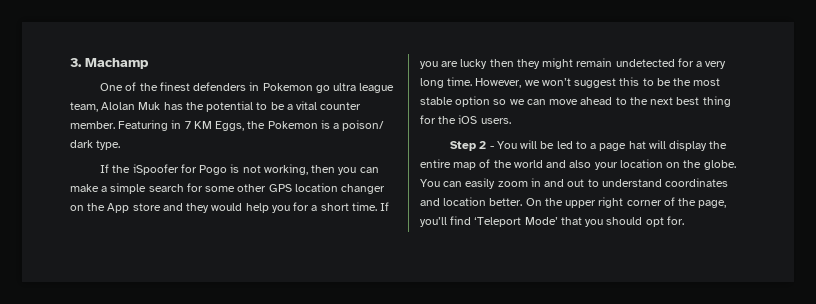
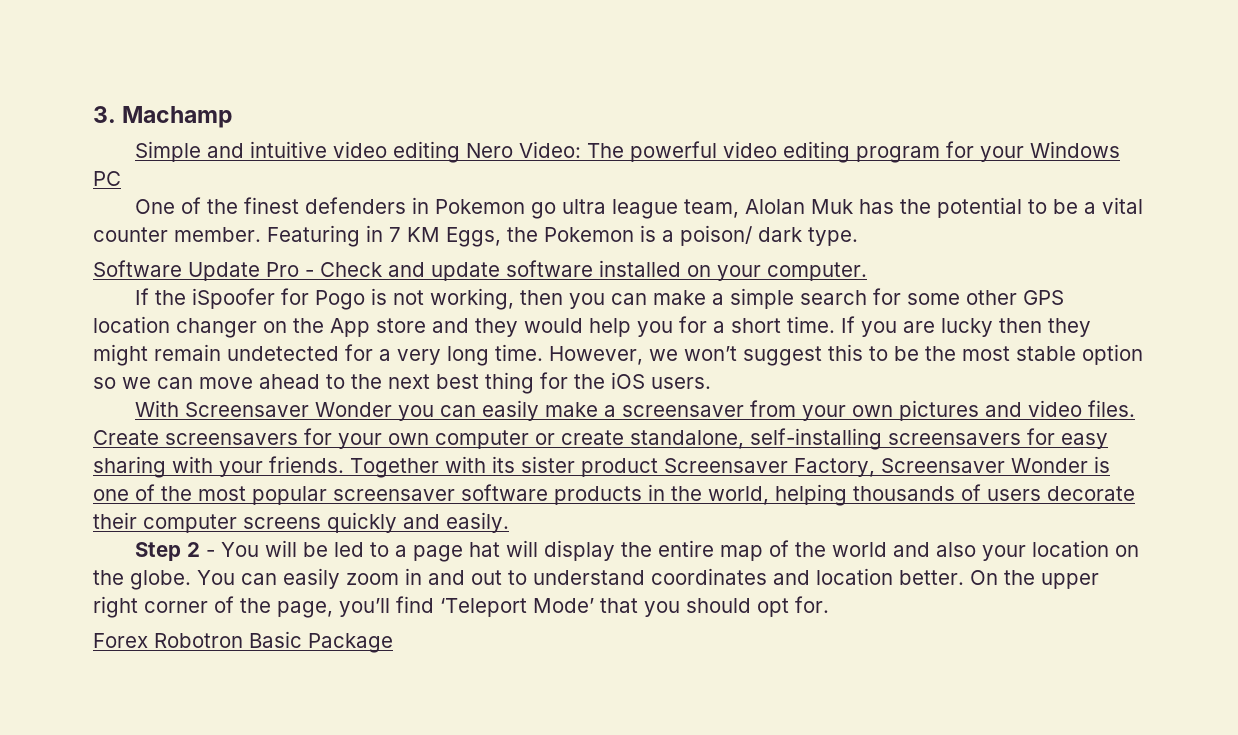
(149, 63) none -> [134,141,1120,163] [93,171,121,186] // Simple and intuitive video editing Nero Video: The powerful video editing program for your Windows PC
(121, 145) none -> [93,260,867,281] // Software Update Pro - Check and update software installed on your computer.
(511, 121) none -> [134,400,1135,421] [93,428,1108,450] [93,456,1110,478] [93,484,1135,506] [93,512,509,533] // With Screensaver Wonder you can easily make a screensaver from your own pictures and video files. Create screensavers for your own computer or create standalone, self-installing screensavers for easy sharing with your friends. Together with its sister product Screensaver Factory, Screensaver Wonder is one of the most popular screensaver software products in the world, helping thousands of users decorate their computer screens quickly and easily.
(684, 220) none -> [93,631,393,653] // Forex Robotron Basic Package

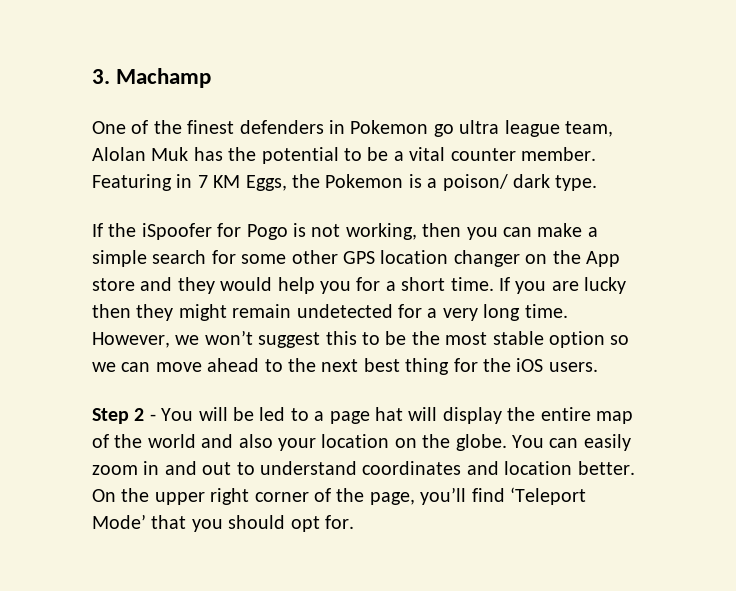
[134,141,1120,163] [93,171,121,186] // Simple and intuitive video editing Nero Video: The powerful video editing program for your Windows PC -> (212, 78) none
[93,260,867,281] // Software Update Pro - Check and update software installed on your computer. -> (598, 183) none
[134,400,1135,421] [93,428,1108,450] [93,456,1110,478] [93,484,1135,506] [93,512,509,533] // With Screensaver Wonder you can easily make a screensaver from your own pictures and video files. Create screensavers for your own computer or create standalone, self-installing screensavers for easy sharing with your friends. Together with its sister product Screensaver Factory, Screensaver Wonder is one of the most popular screensaver software products in the world, helping thousands of users decorate their computer screens quickly and easily. -> (598, 367) none
[93,631,393,653] // Forex Robotron Basic Package -> (354, 522) none

